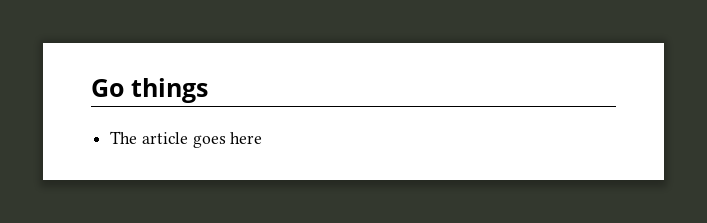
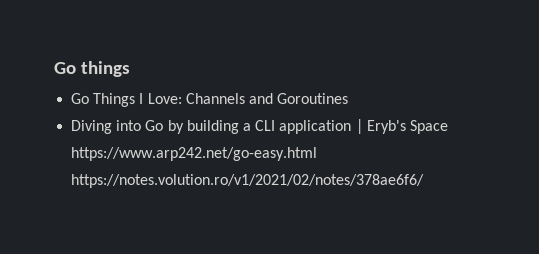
[110,131,263,148] The article goes here -> [71,93,349,107] [71,119,448,134] [71,147,318,161] [71,174,425,188] Go Things I Love: Channels and Goroutines // Diving into Go by building a CLI application | Eryb's Space https://www.arp242.net/go-easy.html https://notes.volution.ro/v1/2021/02/notes/378ae6f6/

